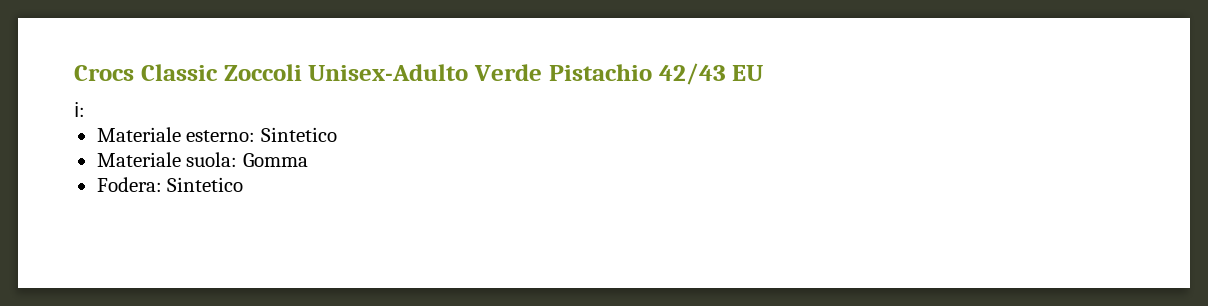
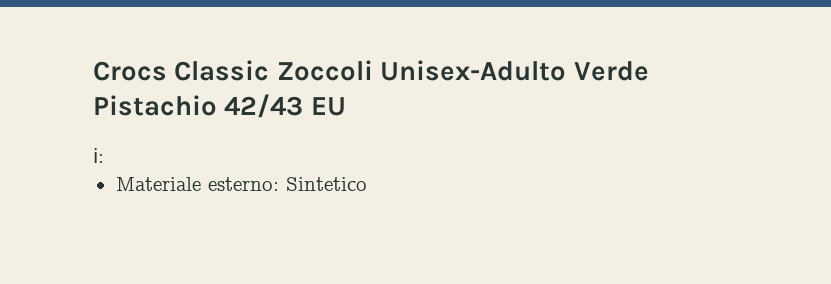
[96,152,308,167] [96,177,244,192] // Materiale suola: Gomma // Fodera: Sintetico -> (367, 184) none

